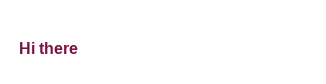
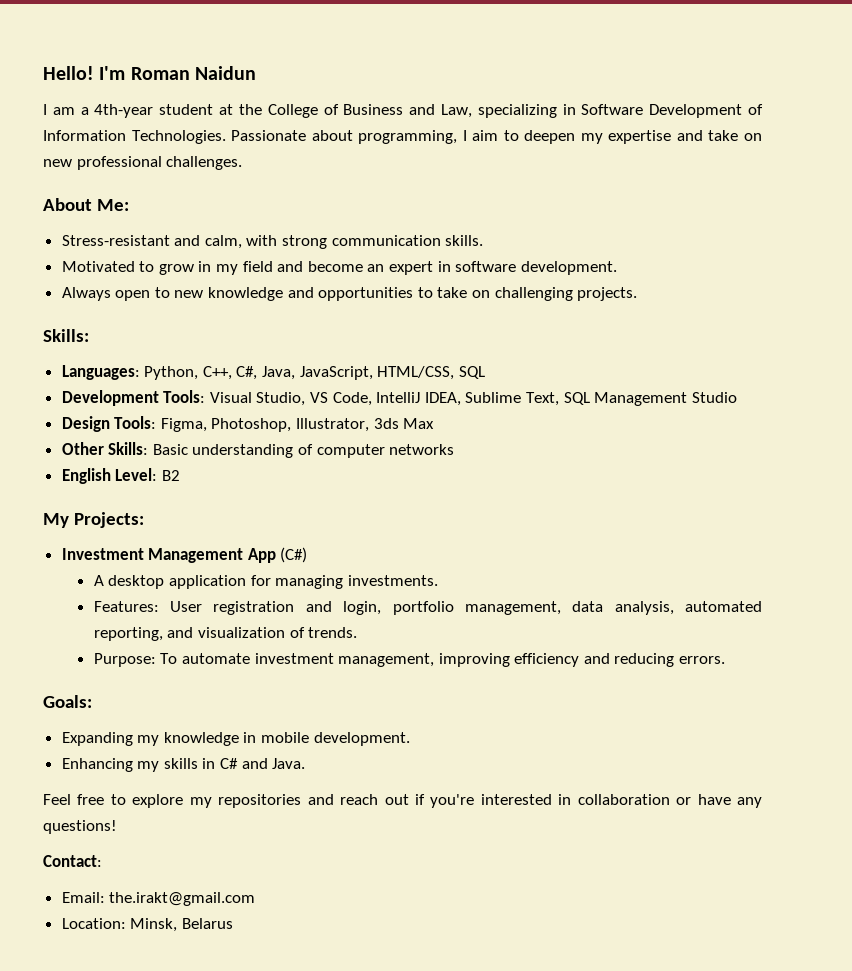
[19,42,79,54] Hi there -> [43,66,257,80] [43,104,763,118] [43,130,763,144] [43,156,243,170] [43,198,129,211] [61,235,484,249] [61,261,617,275] [61,287,638,301] [43,329,89,342] [61,365,485,380] [61,390,737,406] [61,416,435,432] [61,442,455,458] [61,468,180,484] [43,512,144,528] [61,547,308,563] [93,575,438,589] [93,601,762,615] [93,627,358,641] [93,653,726,667] [43,695,92,708] [61,732,410,746] [61,758,306,772] [43,794,762,808] [43,820,117,834] [43,855,102,867] [61,892,256,906] [61,918,233,932] Hello! I'm Roman Naidun // I am a 4th-year student at the College of Business and Law, specializing in Software Development of Information Technologies. Passionate about programming, I aim to deepen my expertise and take on new professional challenges. // About Me: // Stress-resistant and calm, with strong communication skills. // Motivated to grow in my field and become an expert in software development. // Always open to new knowledge and opportunities to take on challenging projects. // Skills: // Languages: Python, C++, C#, Java, JavaScript, HTML/CSS, SQL // Development Tools: Visual Studio, VS Code, IntelliJ IDEA, Sublime Text, SQL Management Studio // Design Tools: Figma, Photoshop, Illustrator, 3ds Max // Other Skills: Basic understanding of computer networks // English Level: B2 // My Projects: // Investment Management App (C#) // A desktop application for managing investments. // Features: User registration and login, portfolio management, data analysis, automated reporting, and visualization of trends. // Purpose: To automate investment management, improving efficiency and reducing errors. // Goals: // Expanding my knowledge in mobile development. // Enhancing my skills in C# and Java. // Feel free to explore my repositories and reach out if you're interested in collaboration or have any questions! // Contact: // Email: the.irakt@gmail.com // Location: Minsk, Belarus

